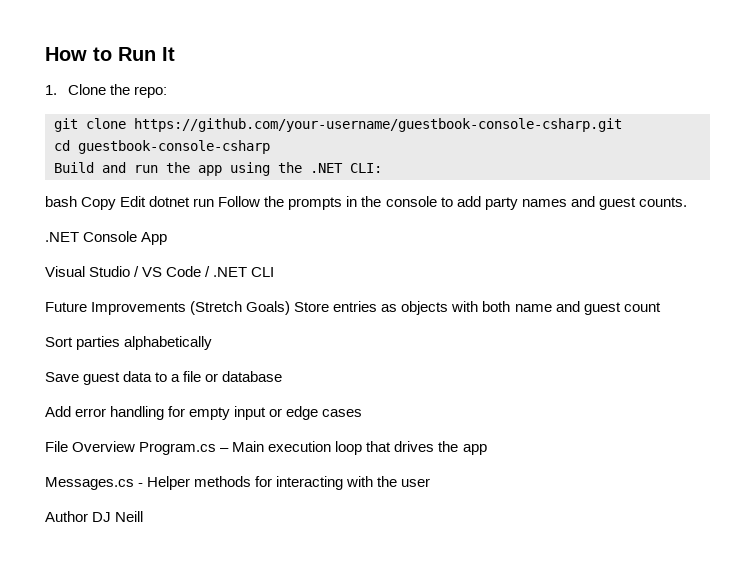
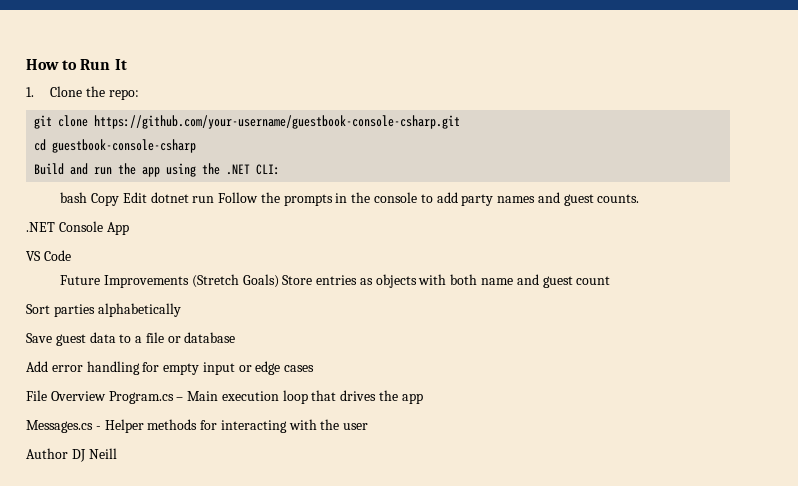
[45,266,140,277] Visual Studio / -> (129, 228) none
[205,266,275,277] / .NET CLI -> (71, 255) none

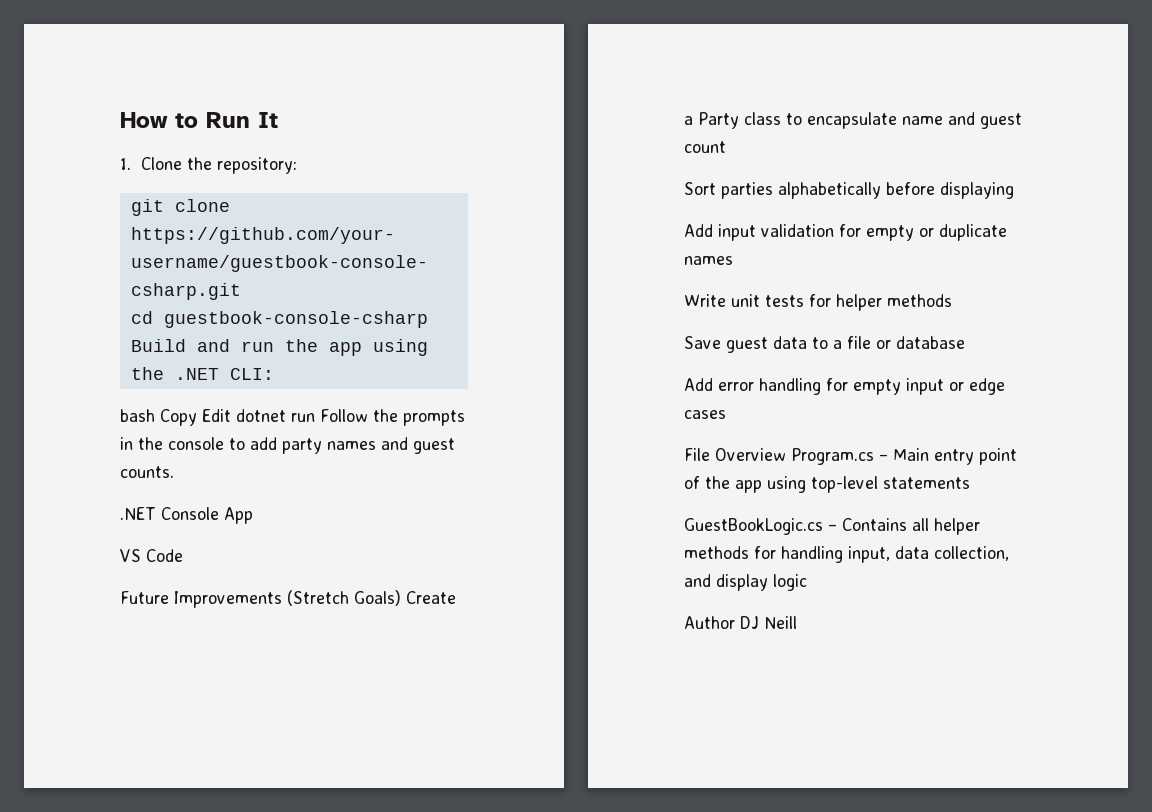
[108,89,139,100] repo: -> [216,157,297,174] repository:
[282,274,478,288] Store entries as objects with both -> [406,591,456,604] [684,112,897,129] Create a Party class to encapsulate
(181, 310) none -> [886,182,1014,199] [684,224,1007,241] [684,256,733,265] [684,294,952,311] before displaying // Add input validation for empty or duplicate names // Write unit tests for helper methods
[221,390,423,404] [26,419,369,433] execution loop that drives the app // Messages.cs - Helper methods for interacting with the user -> [934,448,1017,465] [684,476,970,493] [684,518,980,535] [684,546,1009,563] [684,574,807,591] entry point of the app using top-level statements // GuestBookLogic.cs – Contains all helper methods for handling input, data collection, and display logic

